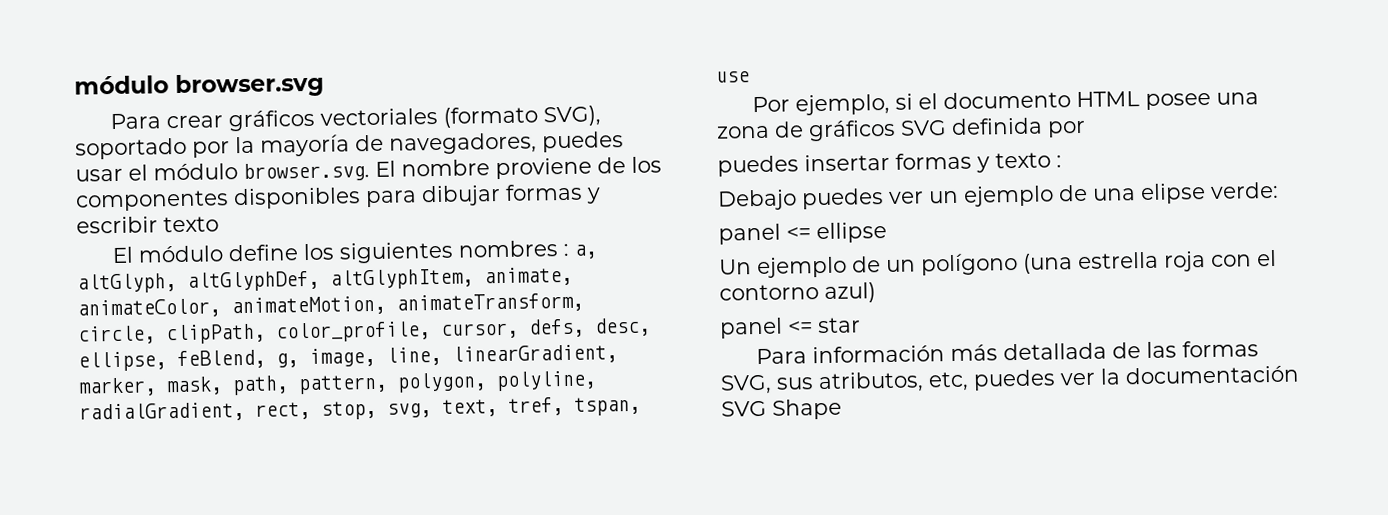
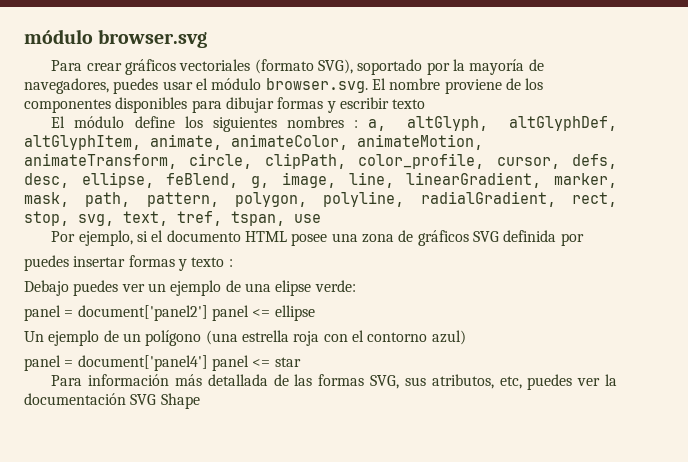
(781, 234) none -> [64,305,249,321] = document['panel2'] panel
(783, 328) none -> [64,355,249,371] = document['panel4'] panel

